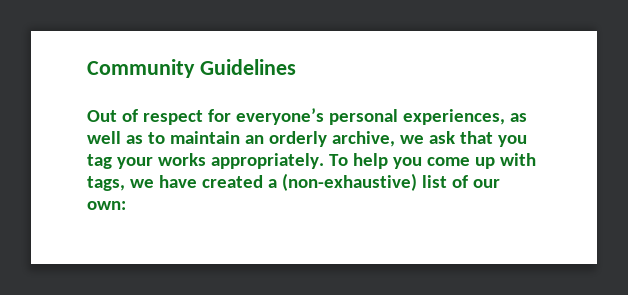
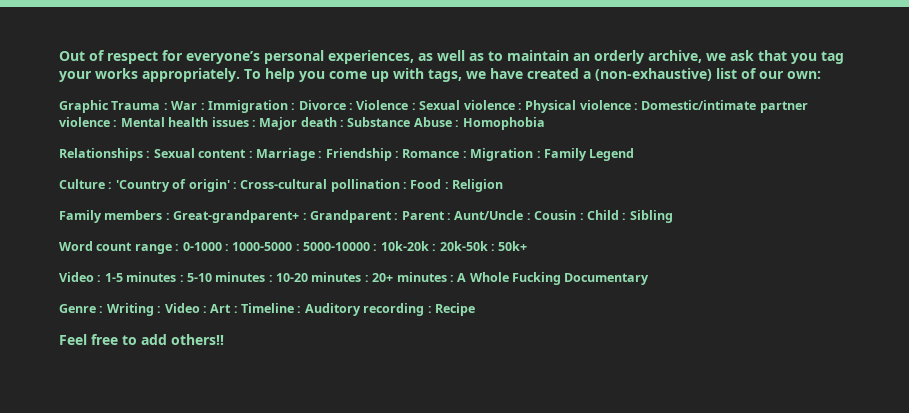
[87,59,296,78] Community Guidelines // -> (59, 56) none
(126, 205) none -> [59,100,808,113] [59,117,545,130] [59,148,635,161] [59,179,504,192] [59,210,673,223] [59,241,528,254] [59,272,650,285] [59,303,475,316] [59,334,224,345] // Graphic Trauma : War : Immigration : Divorce : Violence : Sexual violence : Physical violence : Domestic/intimate partner violence : Mental health issues : Major death : Substance Abuse : Homophobia // Relationships : Sexual content : Marriage : Friendship : Romance : Migration : Family Legend // Culture : 'Country of origin' : Cross-cultural pollination : Food : Religion // Family members : Great-grandparent+ : Grandparent : Parent : Aunt/Uncle : Cousin : Child : Sibling // Word count range : 0-1000 : 1000-5000 : 5000-10000 : 10k-20k : 20k-50k : 50k+ // Video : 1-5 minutes : 5-10 minutes : 10-20 minutes : 20+ minutes : A Whole Fucking Documentary // Genre : Writing : Video : Art : Timeline : Auditory recording : Recipe // Feel free to add others!!

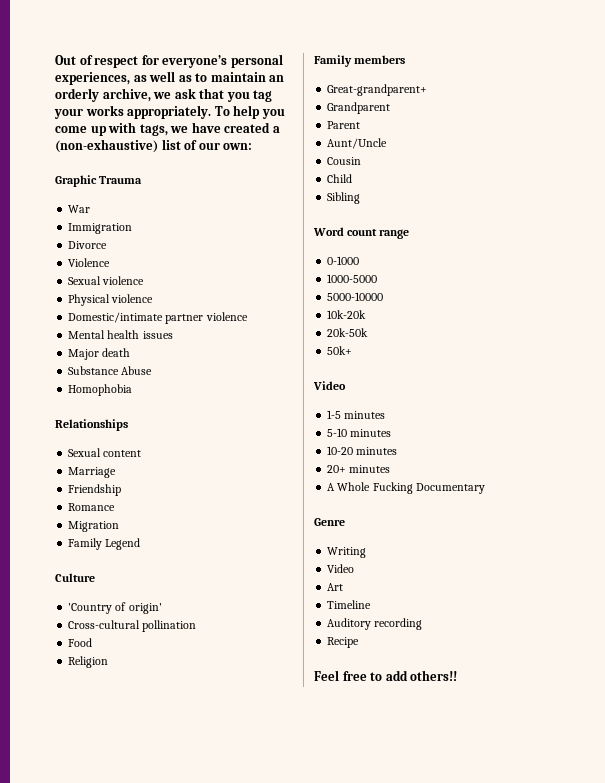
[163,103,168,110] : -> (143, 180) //
[200,103,205,110] : -> (91, 209) //
[291,103,296,110] : -> (133, 228) //
[349,103,353,110] : -> (108, 245) //
[411,103,416,110] : -> (111, 262) //
[517,103,522,110] : -> (145, 280) //
[634,103,638,110] : -> (154, 298) //
[113,120,118,127] : -> (248, 316) //
[251,120,256,127] : -> (173, 335) //
[340,120,344,127] : -> (131, 352) //
[455,120,460,127] : -> (153, 370) //
[146,151,151,158] : -> (128, 425) //
[248,151,253,158] : -> (142, 453) //
[318,151,323,158] : -> (117, 472) //
[395,151,399,158] : -> (122, 490) //
[462,151,467,158] : -> (116, 507) //
[536,151,541,158] : -> (120, 526) //
[108,182,113,189] : -> (95, 577) //
[232,182,237,189] : -> (162, 608) //
[403,182,407,189] : -> (197, 626) //
[444,182,449,189] : -> (93, 642) //
[165,213,170,220] : -> (406, 59) //
[302,213,307,220] : -> (428, 90) //
[394,213,399,220] : -> (391, 108) //
[447,213,451,220] : -> (361, 125) //
[526,213,531,220] : -> (388, 143) //
[579,213,584,220] : -> (362, 161) //
[622,213,627,220] : -> (353, 178) //
[175,244,180,251] : -> (410, 234) //
[224,244,229,251] : -> (360, 260) //
[295,244,300,251] : -> (378, 278) //
[373,244,378,251] : -> (384, 296) //
[432,244,437,251] : -> (367, 314) //
[490,244,495,251] : -> (369, 332) //
[97,275,102,282] : -> (346, 385) //
[179,275,184,282] : -> (386, 415) //
[268,275,273,282] : -> (392, 433) //
[364,275,369,282] : -> (398, 451) //
[449,275,454,282] : -> (391, 469) //
[99,306,104,313] : -> (345, 522) //
[157,303,207,313] : Video : -> [327,564,355,573] // Video //
[233,306,238,313] : -> (344, 587) //
[297,306,302,313] : -> (372, 604) //
[427,306,432,313] : -> (423, 624) //

